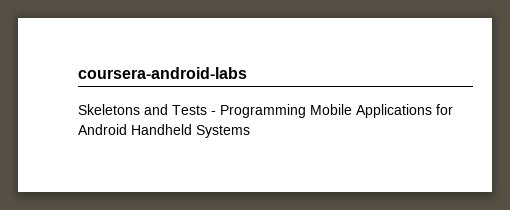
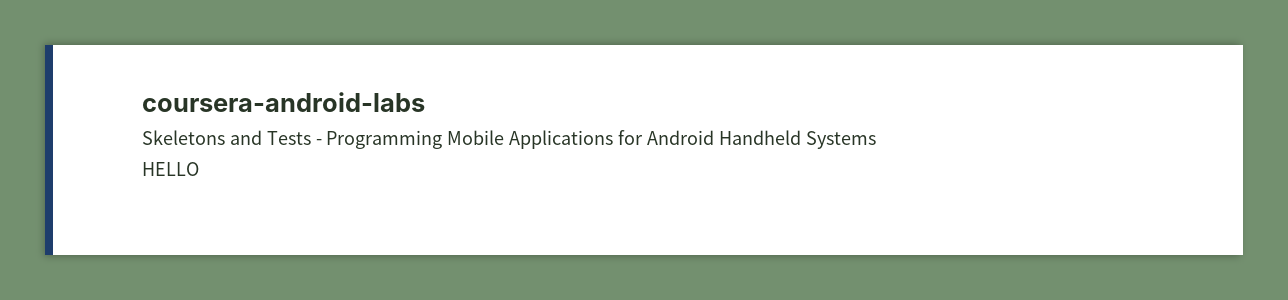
(250, 131) none -> [142,162,199,176] // HELLO

